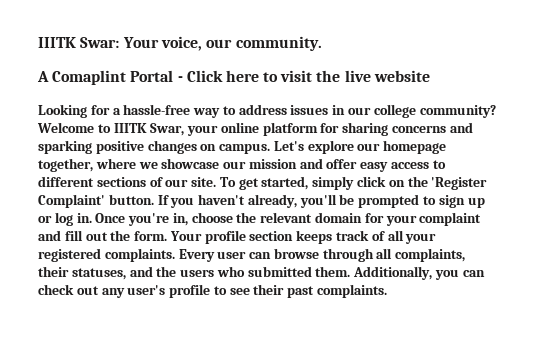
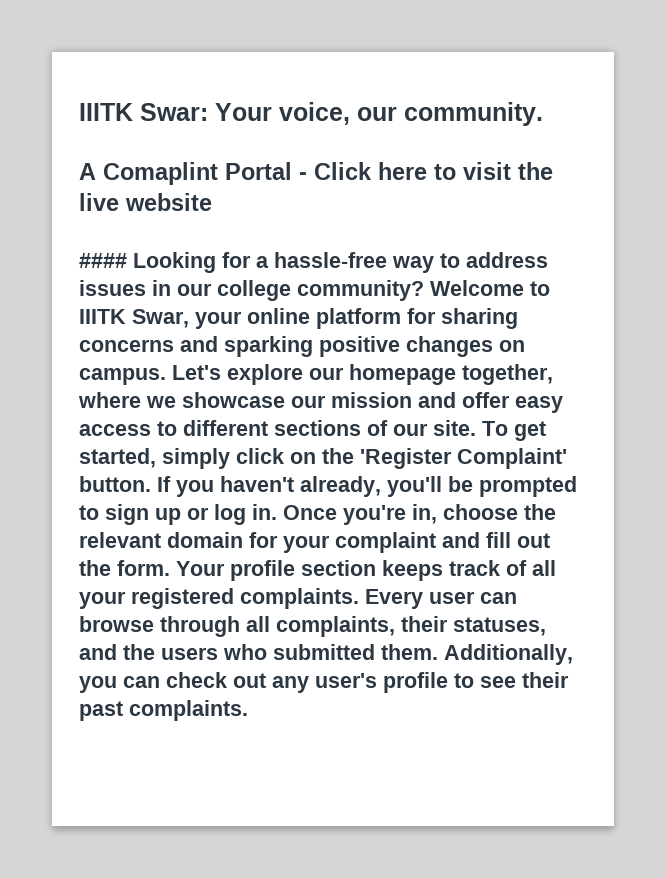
(430, 76) none -> [79,253,127,268] ####

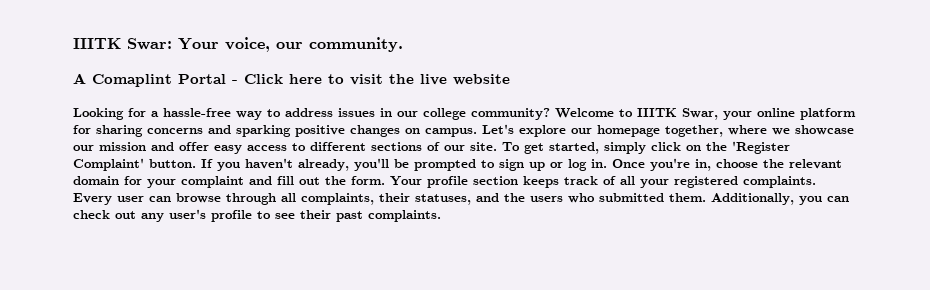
[79,253,127,268] #### -> (510, 79) none

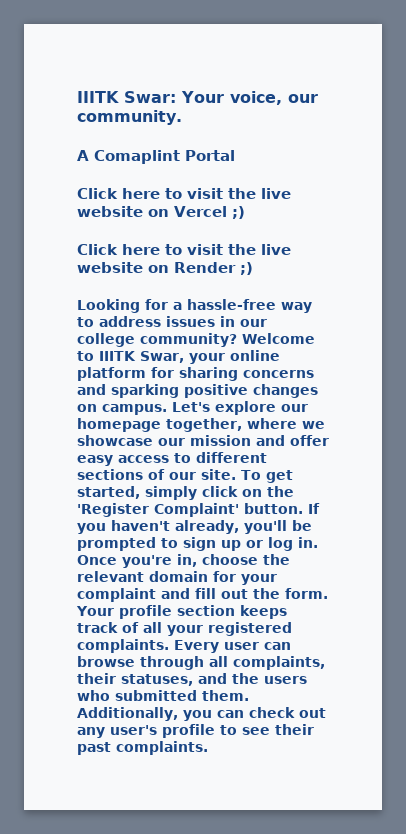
[232,74,510,85] - Click here to visit the live website -> [77,188,291,199] [77,206,245,219] [77,244,291,255] [77,262,253,275] // Click here to visit the live website on Vercel ;) // Click here to visit the live website on Render ;)

